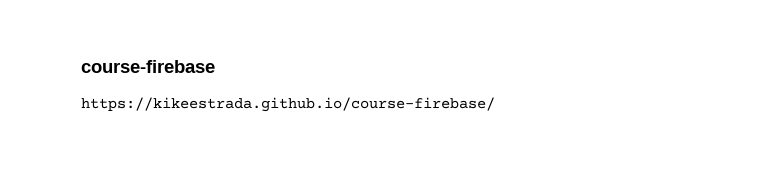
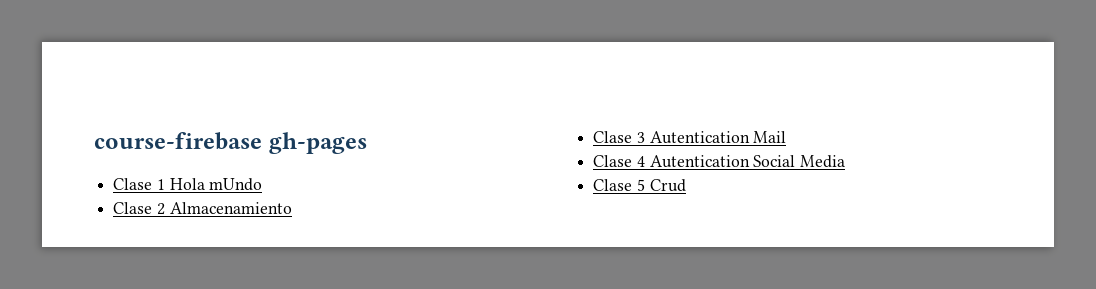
[81,97,495,112] // https://kikeestrada.github.io/course-firebase/ -> [268,132,367,154] [113,178,263,191] [113,202,292,215] [593,131,787,144] [593,155,846,168] [593,179,686,192] gh-pages // Clase 1 Hola mUndo // Clase 2 Almacenamiento // Clase 3 Autentication Mail // Clase 4 Autentication Social Media // Clase 5 Crud

